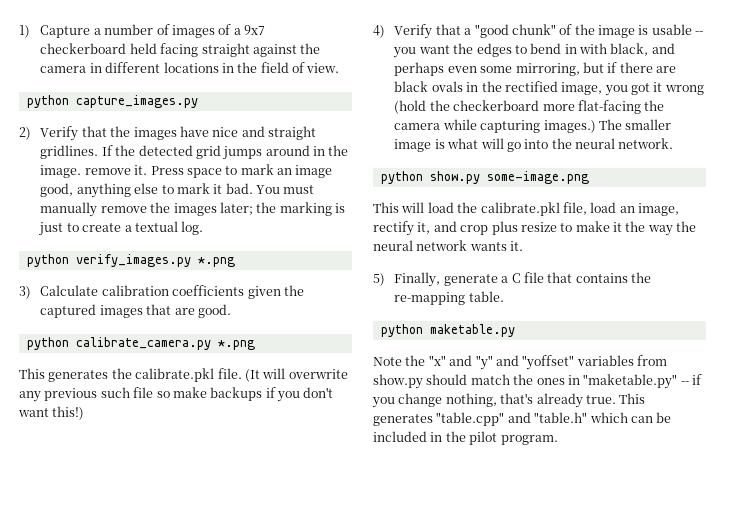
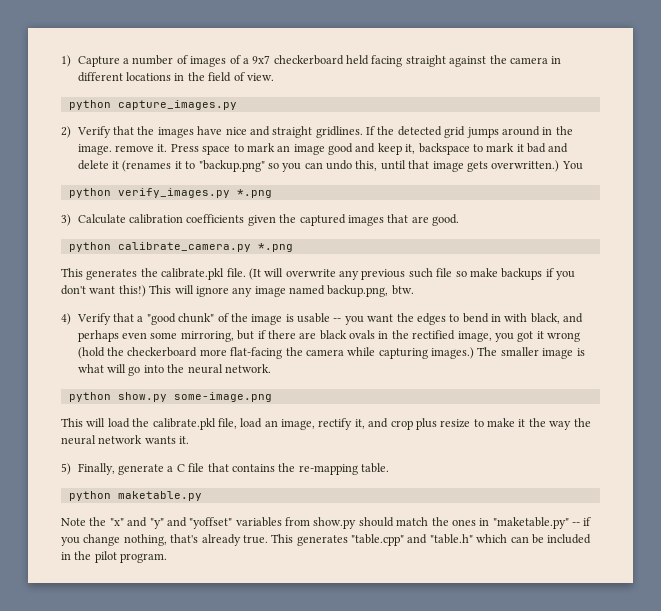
[40,183,315,198] [40,202,346,217] [39,221,204,236] good, anything else to mark it bad. You must manually remove the images later; the marking is just to create a textual log. -> [328,143,569,155] [77,160,583,172] good and keep it, backspace to mark it bad and delete it (renames it to "backup.png" so you can undo this, until that image gets overwritten.) You
(85, 413) none -> [149,285,414,297] This will ignore any image named backup.png, btw.

